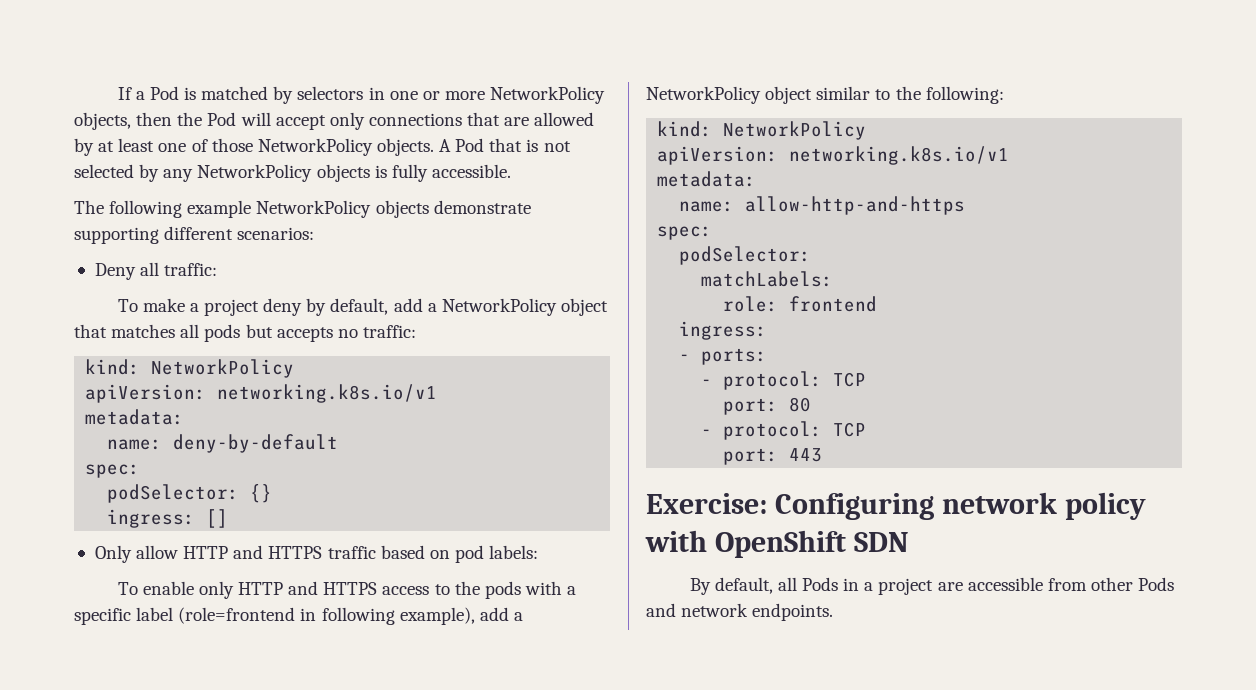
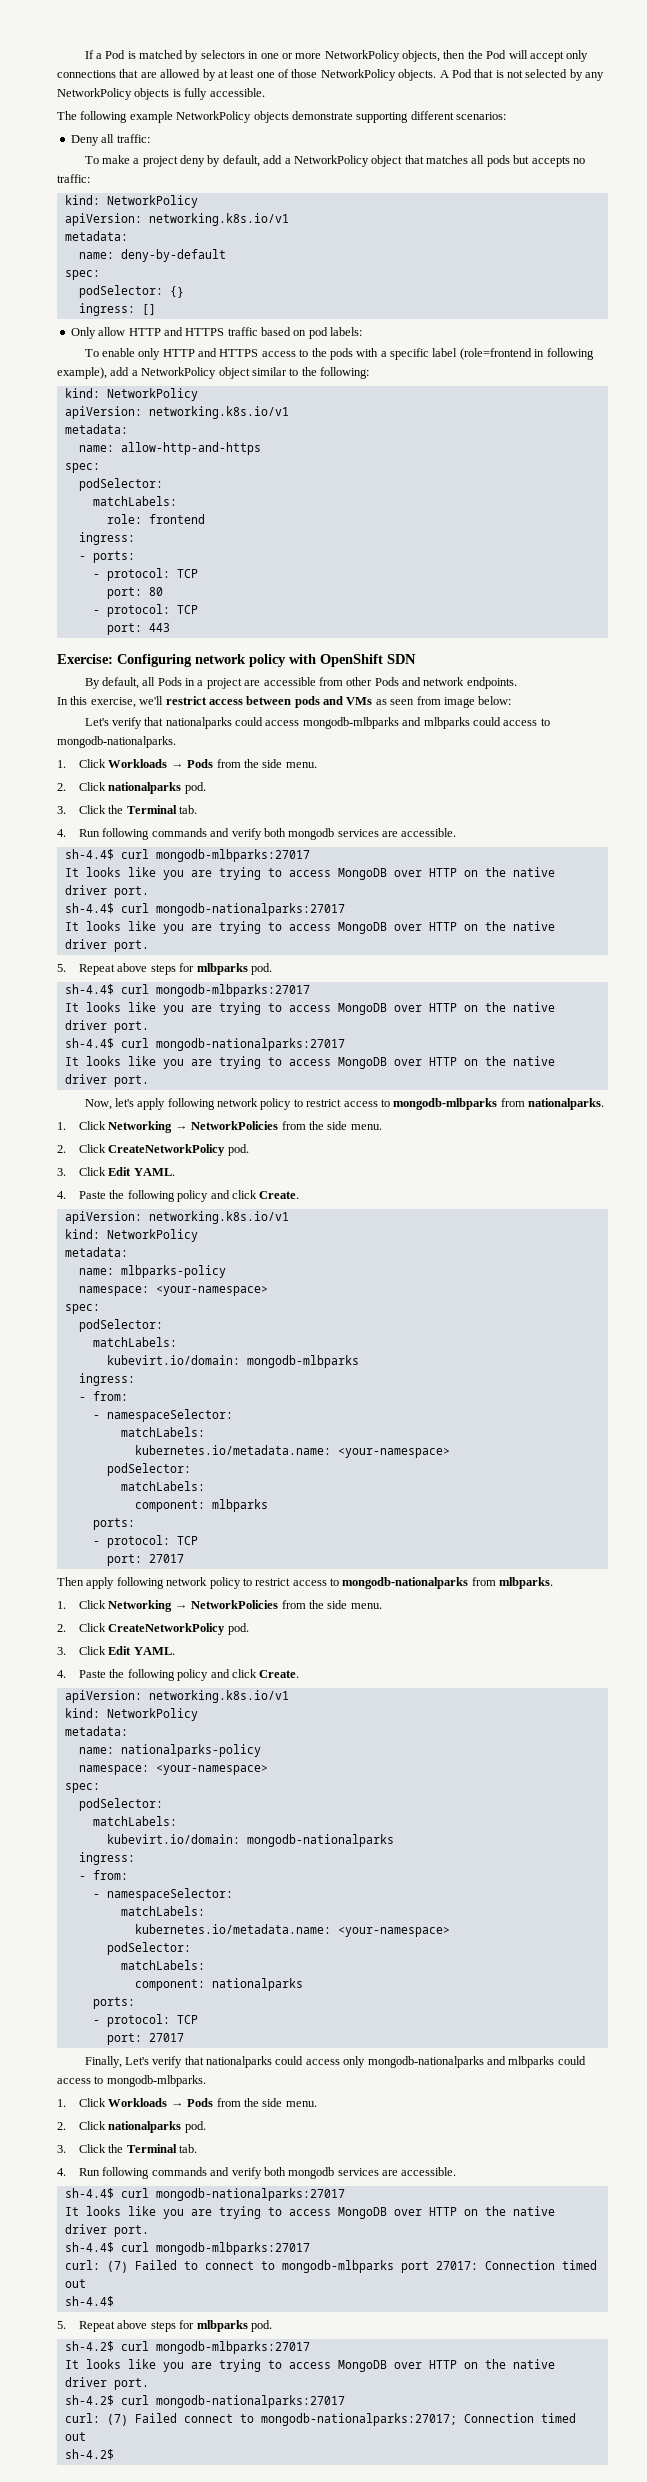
(834, 612) none -> [57,696,512,708] [84,717,550,729] [57,736,176,748] [57,759,317,768] [57,782,206,794] [57,805,198,814] [57,828,457,840] [64,849,310,862] [64,867,555,880] [64,885,149,898] [64,903,345,916] [64,921,555,934] [64,939,149,952] [57,963,272,975] [64,984,310,997] [64,1002,555,1015] [64,1020,149,1033] [64,1038,345,1051] [64,1056,555,1069] [64,1074,149,1087] [84,1098,605,1110] [57,1121,382,1133] [57,1144,249,1156] [57,1167,175,1176] [57,1190,300,1202] [64,1211,289,1224] [64,1229,198,1242] [64,1247,128,1257] [78,1265,226,1278] [78,1286,268,1296] [64,1304,100,1314] [78,1319,163,1332] [92,1337,177,1347] [106,1355,359,1368] [78,1373,135,1386] [78,1391,128,1401] [92,1409,233,1422] [120,1427,205,1437] [134,1445,450,1458] [106,1463,191,1476] [120,1481,205,1491] [134,1499,268,1512] [92,1518,135,1530] [92,1535,198,1548] [106,1554,184,1566] [57,1577,554,1589] [57,1600,382,1612] [57,1623,249,1635] [57,1646,175,1655] [57,1669,300,1681] [64,1690,289,1703] [64,1708,198,1721] [64,1726,128,1736] [78,1744,261,1757] [78,1765,268,1775] [64,1783,100,1793] [78,1798,163,1811] [92,1816,177,1826] [106,1834,394,1847] [78,1852,135,1865] [78,1870,128,1880] [92,1888,233,1901] [120,1906,205,1916] [134,1924,450,1937] [106,1942,191,1955] [120,1960,205,1970] [134,1978,303,1991] [92,1997,135,2009] [92,2014,198,2027] [106,2033,184,2045] [84,2056,586,2068] [57,2075,206,2087] [57,2098,317,2107] [57,2121,206,2133] [57,2144,198,2153] [57,2167,457,2179] [64,2188,345,2201] [64,2206,555,2219] [64,2224,149,2237] [64,2242,310,2255] [64,2260,597,2273] [64,2279,86,2288] [64,2296,114,2307] [57,2320,272,2332] [64,2341,310,2354] [64,2359,555,2372] [64,2377,149,2390] [64,2395,345,2408] [64,2413,576,2426] [64,2432,86,2441] [64,2449,114,2460] // In this exercise, we'll restrict access between pods and VMs as seen from image below: // Let's verify that nationalparks could access mongodb-mlbparks and mlbparks could access to mongodb-nationalparks. // 1. Click Workloads → Pods from the side menu. // 2. Click nationalparks pod. // 3. Click the Terminal tab. // 4. Run following commands and verify both mongodb services are accessible. // sh-4.4$ curl mongodb-mlbparks:27017 // It looks like you are trying to access MongoDB over HTTP on the native driver port. // sh-4.4$ curl mongodb-nationalparks:27017 // It looks like you are trying to access MongoDB over HTTP on the native driver port. // 5. Repeat above steps for mlbparks pod. // sh-4.4$ curl mongodb-mlbparks:27017 // It looks like you are trying to access MongoDB over HTTP on the native driver port. // sh-4.4$ curl mongodb-nationalparks:27017 // It looks like you are trying to access MongoDB over HTTP on the native driver port. // Now, let's apply following network policy to restrict access to mongodb-mlbparks from nationalparks. // 1. Click Networking → NetworkPolicies from the side menu. // 2. Click CreateNetworkPolicy pod. // 3. Click Edit YAML. // 4. Paste the following policy and click Create. // apiVersion: networking.k8s.io/v1 // kind: NetworkPolicy // metadata: // name: mlbparks-policy // namespace: <your-namespace> // spec: // podSelector: // matchLabels: // kubevirt.io/domain: mongodb-mlbparks // ingress: // - from: // - namespaceSelector: // matchLabels: // kubernetes.io/metadata.name: <your-namespace> // podSelector: // matchLabels: // component: mlbparks // ports: // - protocol: TCP // port: 27017 // Then apply following network policy to restrict access to mongodb-nationalparks from mlbparks. // 1. Click Networking → NetworkPolicies from the side menu. // 2. Click CreateNetworkPolicy pod. // 3. Click Edit YAML. // 4. Paste the following policy and click Create. // apiVersion: networking.k8s.io/v1 // kind: NetworkPolicy // metadata: // name: nationalparks-policy // namespace: <your-namespace> // spec: // podSelector: // matchLabels: // kubevirt.io/domain: mongodb-nationalparks // ingress: // - from: // - namespaceSelector: // matchLabels: // kubernetes.io/metadata.name: <your-namespace> // podSelector: // matchLabels: // component: nationalparks // ports: // - protocol: TCP // port: 27017 // Finally, Let's verify that nationalparks could access only mongodb-nationalparks and mlbparks could access to mongodb-mlbparks. // 1. Click Workloads → Pods from the side menu. // 2. Click nationalparks pod. // 3. Click the Terminal tab. // 4. Run following commands and verify both mongodb services are accessible. // sh-4.4$ curl mongodb-nationalparks:27017 // It looks like you are trying to access MongoDB over HTTP on the native driver port. // sh-4.4$ curl mongodb-mlbparks:27017 // curl: (7) Failed to connect to mongodb-mlbparks port 27017: Connection timed out // sh-4.4$ // 5. Repeat above steps for mlbparks pod. // sh-4.2$ curl mongodb-mlbparks:27017 // It looks like you are trying to access MongoDB over HTTP on the native driver port. // sh-4.2$ curl mongodb-nationalparks:27017 // curl: (7) Failed connect to mongodb-nationalparks:27017; Connection timed out // sh-4.2$

